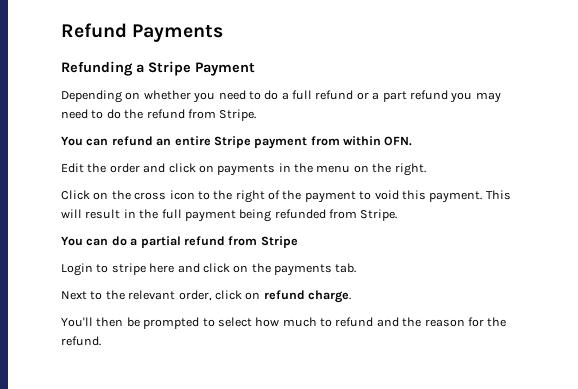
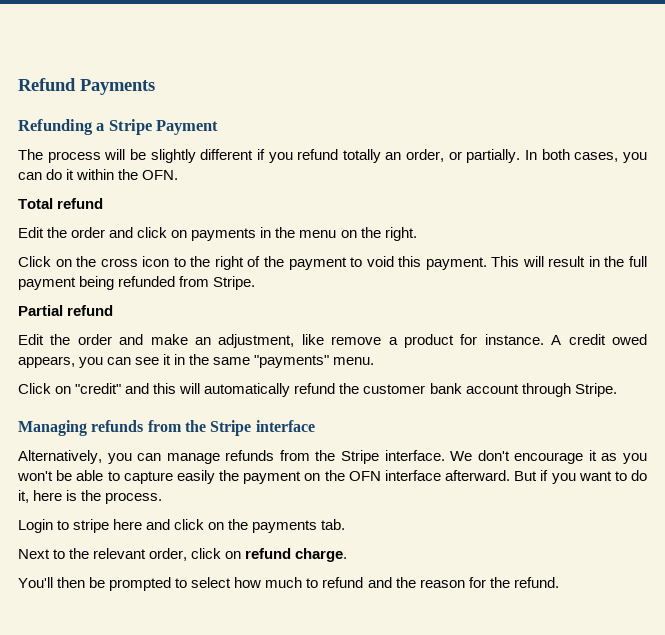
[61,90,501,103] [61,109,257,121] [61,136,413,149] Depending on whether you need to do a full refund or a part refund you may need to do the refund from Stripe. // You can refund an entire Stripe payment from within OFN. -> [18,149,647,163] [18,169,179,180] [18,198,104,209] The process will be slightly different if you refund totally an order, or partially. In both cases, you can do it within the OFN. // Total refund
[61,236,298,248] You can do a partial refund from Stripe -> [18,305,114,316] [18,334,647,348] [18,354,375,368] [18,383,617,397] [18,420,315,436] [18,450,647,464] [17,470,647,484] [18,490,163,504] Partial refund // Edit the order and make an adjustment, like remove a product for instance. A credit owed appears, you can see it in the same "payments" menu. // Click on "credit" and this will automatically refund the customer bank account through Stripe. // Managing refunds from the Stripe interface // Alternatively, you can manage refunds from the Stripe interface. We don't encourage it as you won't be able to capture easily the payment on the OFN interface afterward. But if you want to do it, here is the process.

